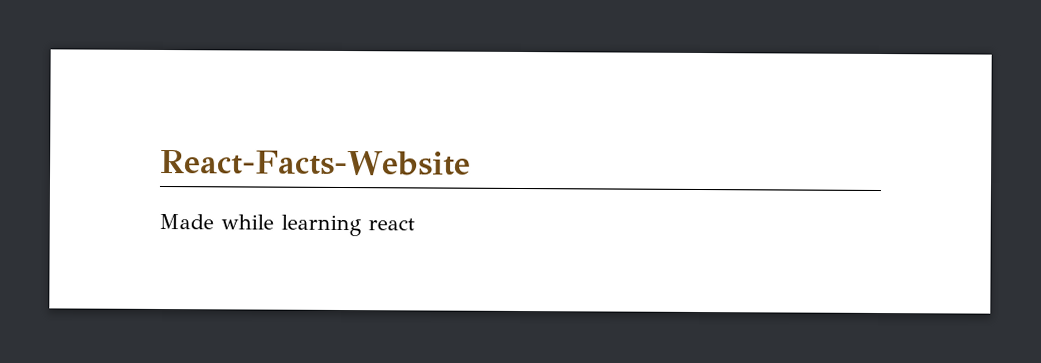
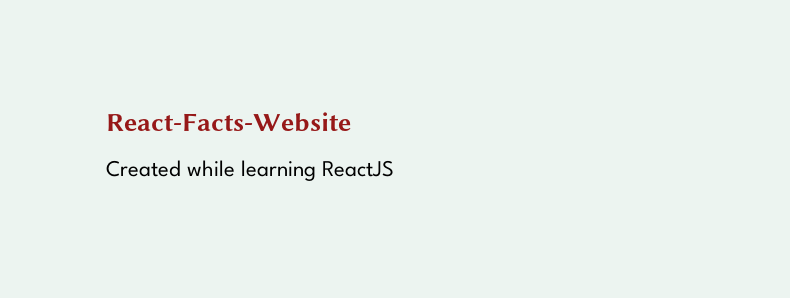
[159,213,214,230] Made -> [106,160,181,177] Created
[368,218,415,231] react -> [322,160,395,177] ReactJS

